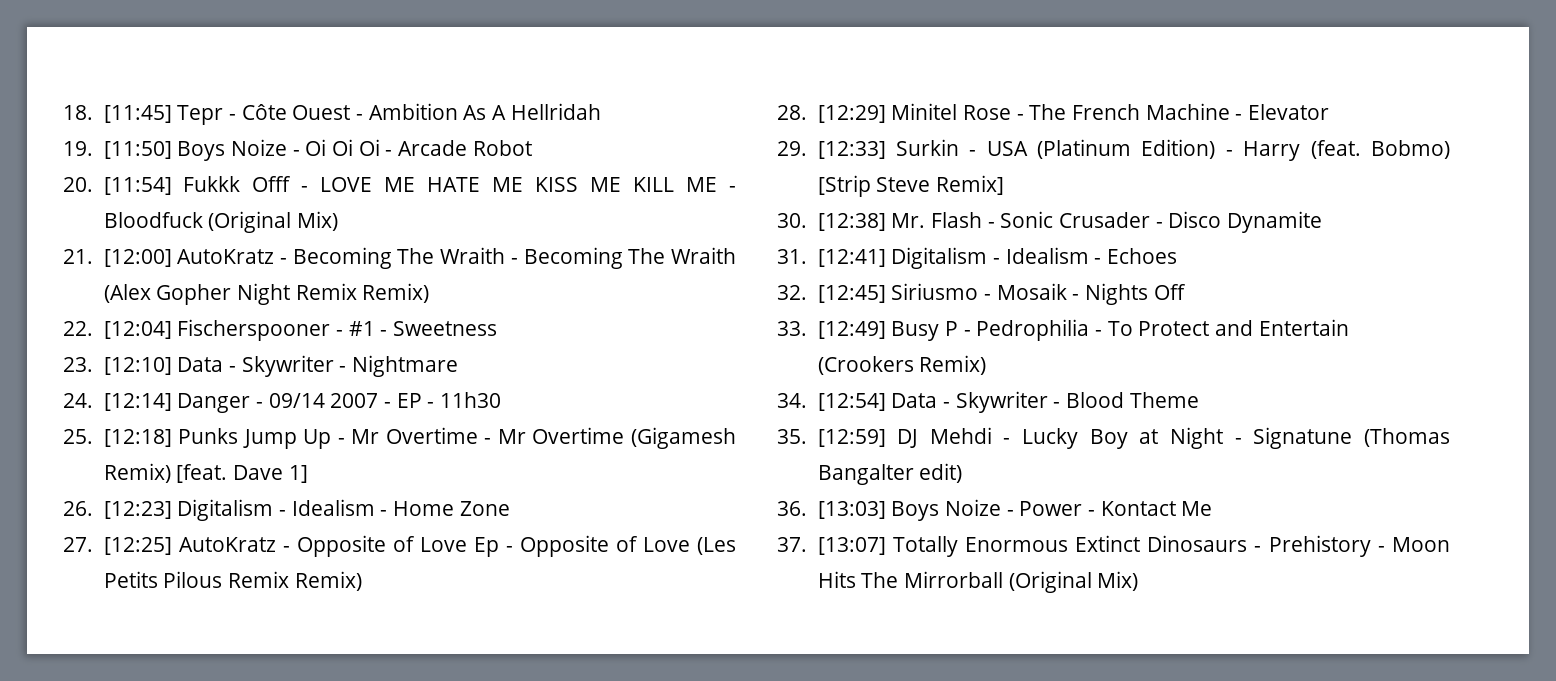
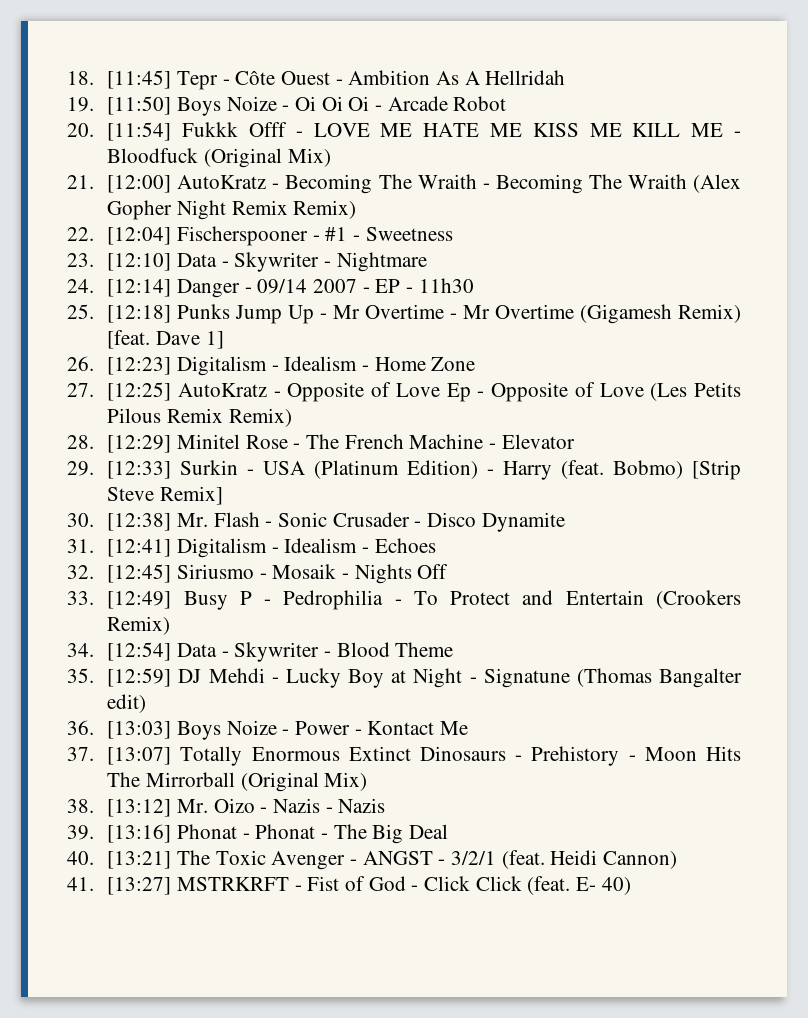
(1139, 581) none -> [67,798,386,817] [67,824,448,844] [67,850,677,870] [67,876,631,895] // 38. [13:12] Mr. Oizo - Nazis - Nazis // 39. [13:16] Phonat - Phonat - The Big Deal // 40. [13:21] The Toxic Avenger - ANGST - 3/2/1 (feat. Heidi Cannon) // 41. [13:27] MSTRKRFT - Fist of God - Click Click (feat. E- 40)

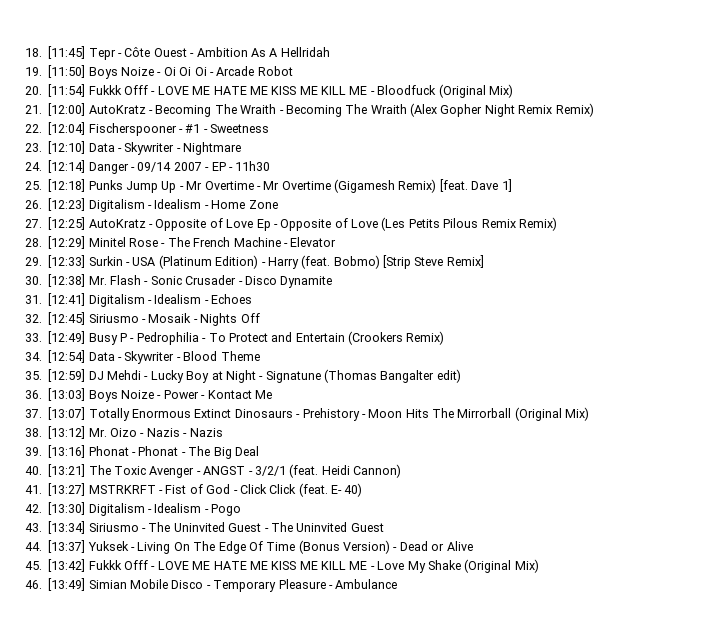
(631, 886) none -> [25,502,242,516] [25,521,384,534] [25,540,473,554] [25,559,539,573] [25,578,398,592] // 42. [13:30] Digitalism - Idealism - Pogo // 43. [13:34] Siriusmo - The Uninvited Guest - The Uninvited Guest // 44. [13:37] Yuksek - Living On The Edge Of Time (Bonus Version) - Dead or Alive // 45. [13:42] Fukkk Offf - LOVE ME HATE ME KISS ME KILL ME - Love My Shake (Original Mix) // 46. [13:49] Simian Mobile Disco - Temporary Pleasure - Ambulance

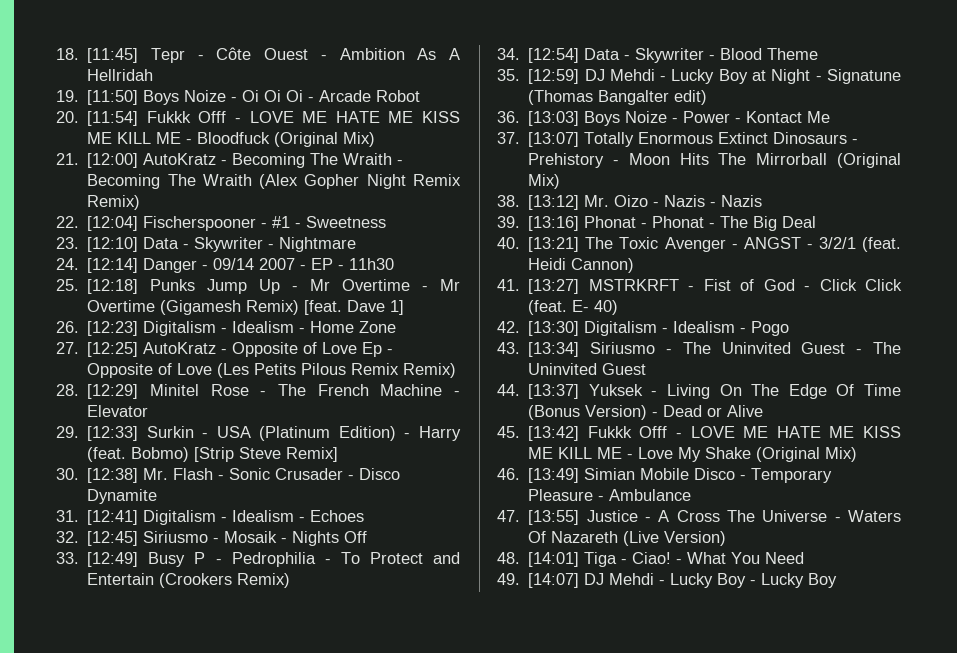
(398, 584) none -> [497,510,901,525] [528,531,727,546] [497,552,805,567] [497,573,838,588] // 47. [13:55] Justice - A Cross The Universe - Waters Of Nazareth (Live Version) // 48. [14:01] Tiga - Ciao! - What You Need // 49. [14:07] DJ Mehdi - Lucky Boy - Lucky Boy

